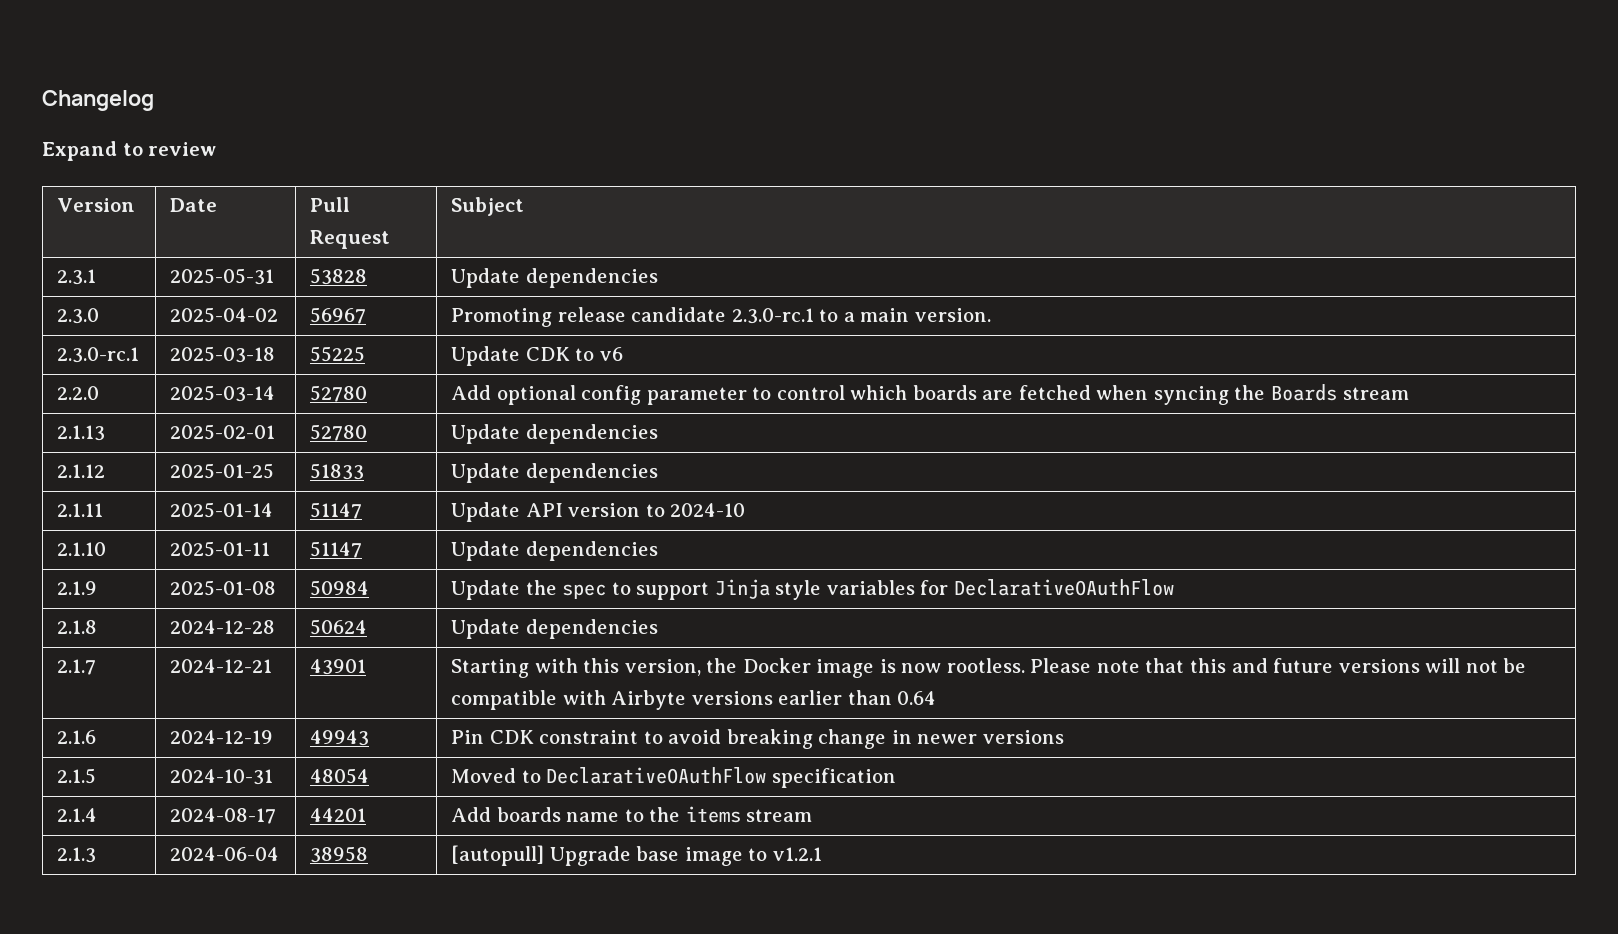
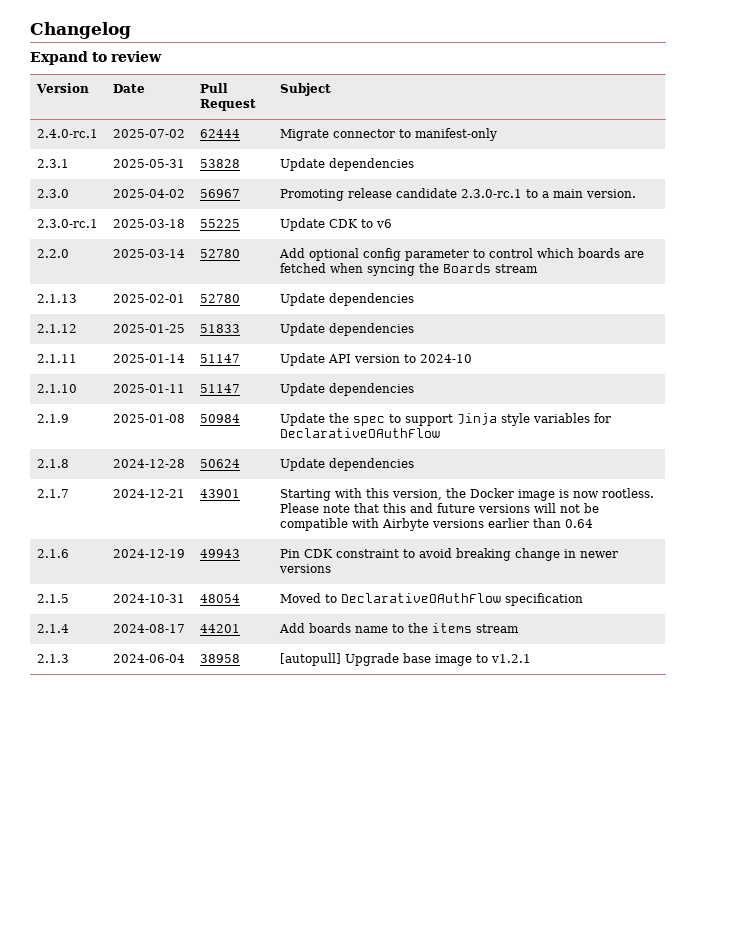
(525, 206) none -> [37,129,99,138] [113,129,186,138] [200,129,241,138] [280,128,498,141] // 2.4.0-rc.1 | 2025-07-02 | 62444 | Migrate connector to manifest-only

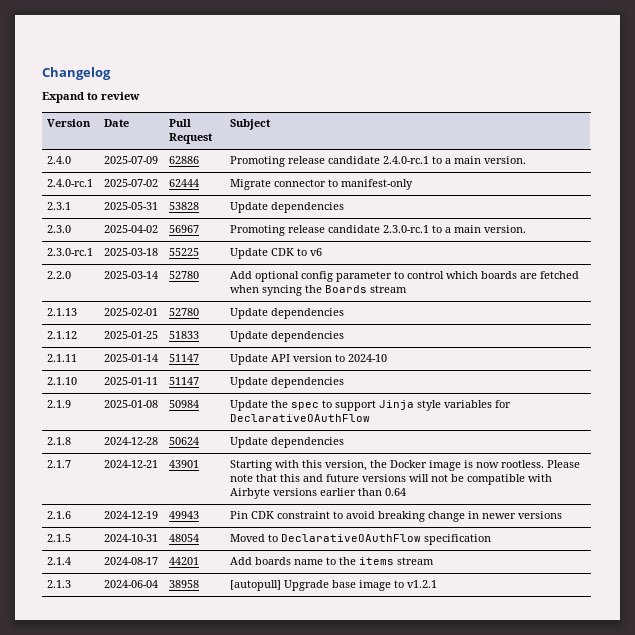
(332, 89) none -> [47,156,72,164] [104,156,159,164] [169,156,200,164] [230,156,527,167] // 2.4.0 | 2025-07-09 | 62886 | Promoting release candidate 2.4.0-rc.1 to a main version.

